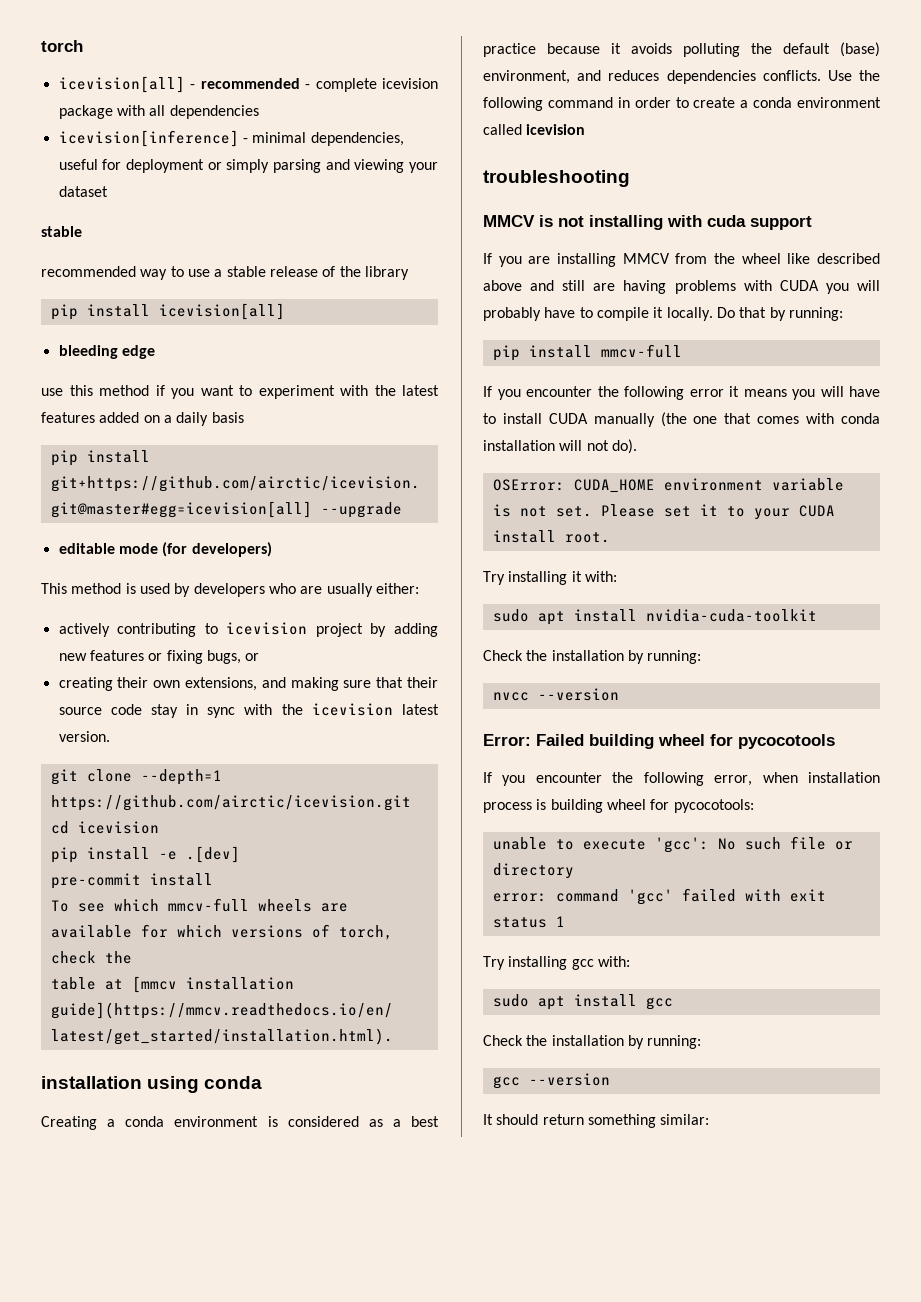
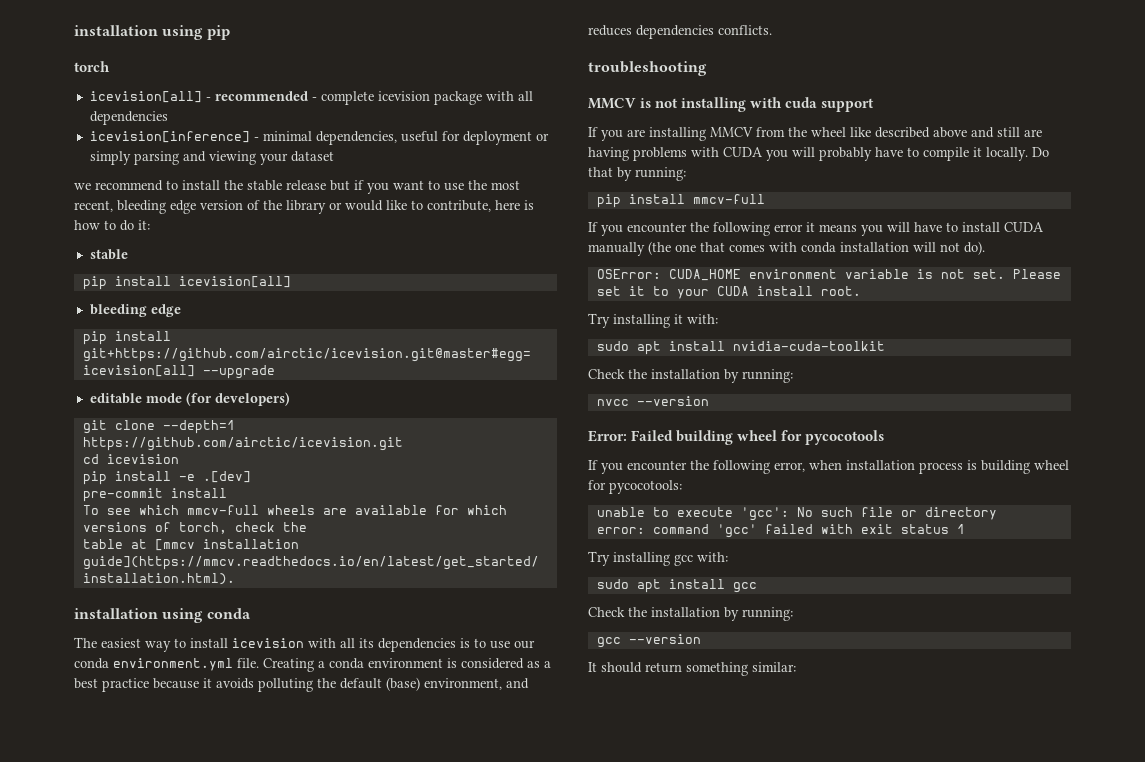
(41, 46) none -> [74,25,230,40] installation using pip //
[41,226,82,237] [41,266,409,280] stable // recommended way to use a stable release of the library -> [74,180,520,194] [74,200,534,214] [74,220,150,231] [89,249,128,260] we recommend to install the stable release but if you want to use the most recent, bleeding edge version of the library or would like to contribute, here is how to do it: // stable
[41,385,439,399] [41,412,244,426] // use this method if you want to experiment with the latest features added on a daily basis -> (181, 310) none
[41,583,419,597] [58,622,438,637] [58,650,260,664] [58,677,439,691] [58,703,440,718] [58,731,110,742] // This method is used by developers who are usually either: // actively contributing to icevision project by adding new features or fixing bugs, or // creating their own extensions, and making sure that their source code stay in sync with the icevision latest version. -> (290, 399) none
(263, 1082) none -> [74,637,535,652] [74,658,259,671] The easiest way to install icevision with all its dependencies is to use our conda environment.yml file.
[827,70,880,81] [483,97,881,111] [483,124,586,135] Use the following command in order to create a conda environment called icevision -> (772, 30) none

